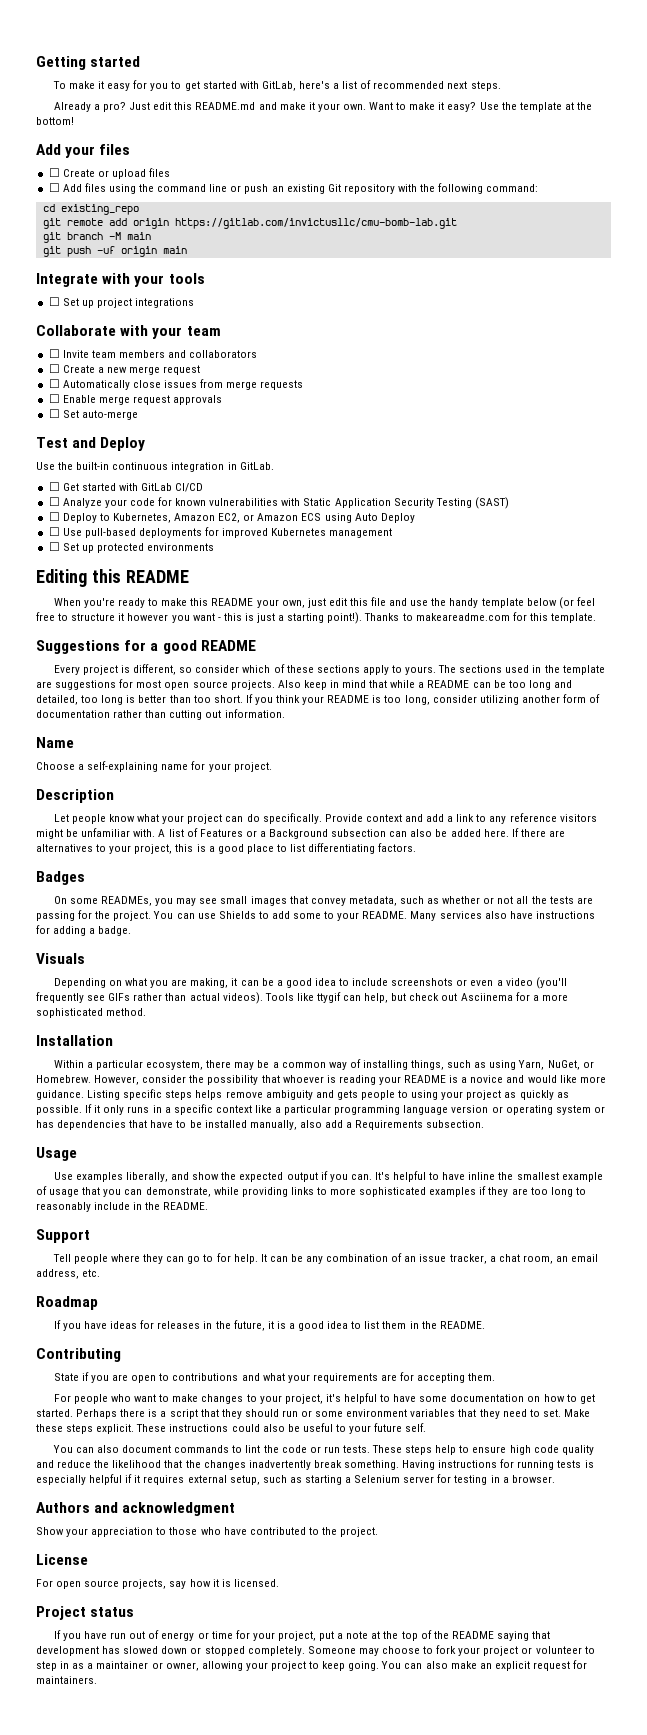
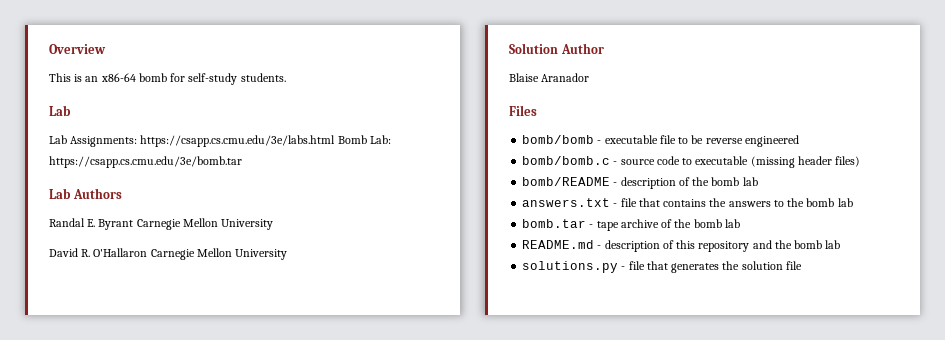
[36,56,141,70] [52,80,501,91] [53,102,593,112] [36,117,74,125] [36,144,131,158] [48,168,171,179] [48,183,539,194] [42,204,139,215] [42,218,457,229] [42,232,151,243] [42,246,187,257] [36,273,205,287] [48,297,195,308] [36,325,221,339] [48,349,258,358] [48,364,201,375] [48,379,304,390] [48,394,223,405] [48,409,138,420] [36,437,146,451] [36,462,274,472] [48,482,204,492] [48,497,509,509] [48,512,415,523] [48,527,393,538] [48,542,215,553] [36,569,189,587] [53,597,595,609] [36,612,596,624] [36,640,256,654] [53,664,605,675] [36,679,572,690] [36,694,601,705] [36,709,285,720] [36,737,74,748] [36,761,272,772] [36,789,114,803] [53,813,597,824] [36,828,565,839] [36,843,417,854] [36,871,85,885] [53,896,593,906] [36,910,595,921] [36,925,132,936] [36,953,85,964] [53,977,567,989] [36,992,568,1004] [36,1008,147,1018] [36,1035,113,1046] [53,1059,594,1070] [36,1075,606,1085] [36,1089,569,1100] [36,1104,605,1115] [36,1120,485,1130] [36,1147,77,1161] [53,1171,603,1182] [36,1186,586,1197] [36,1202,209,1212] [36,1229,90,1243] [52,1253,599,1264] [36,1269,101,1279] [36,1296,98,1310] [53,1320,485,1331] [36,1348,121,1362] [53,1372,496,1383] [53,1393,595,1404] [36,1409,590,1419] [36,1423,427,1434] [52,1445,594,1455] [36,1459,594,1470] [36,1474,555,1485] [36,1502,236,1516] [36,1527,379,1537] [36,1554,88,1565] [36,1579,279,1589] [36,1606,135,1620] [53,1630,551,1641] [36,1645,595,1656] [36,1660,588,1671] [36,1676,97,1684] Getting started // To make it easy for you to get started with GitLab, here's a list of recommended next steps. // Already a pro? Just edit this README.md and make it your own. Want to make it easy? Use the template at the bottom! // Add your files // ☐ Create or upload files // ☐ Add files using the command line or push an existing Git repository with the following command: // cd existing_repo // git remote add origin https://gitlab.com/invictusllc/cmu-bomb-lab.git // git branch -M main // git push -uf origin main // Integrate with your tools // ☐ Set up project integrations // Collaborate with your team // ☐ Invite team members and collaborators // ☐ Create a new merge request // ☐ Automatically close issues from merge requests // ☐ Enable merge request approvals // ☐ Set auto-merge // Test and Deploy // Use the built-in continuous integration in GitLab. // ☐ Get started with GitLab CI/CD // ☐ Analyze your code for known vulnerabilities with Static Application Security Testing (SAST) // ☐ Deploy to Kubernetes, Amazon EC2, or Amazon ECS using Auto Deploy // ☐ Use pull-based deployments for improved Kubernetes management // ☐ Set up protected environments // Editing this README // When you're ready to make this README your own, just edit this file and use the handy template below (or feel free to structure it however you want - this is just a starting point!). Thanks to makeareadme.com for this template. // Suggestions for a good README // Every project is different, so consider which of these sections apply to yours. The sections used in the template are suggestions for most open source projects. Also keep in mind that while a README can be too long and detailed, too long is better than too short. If you think your README is too long, consider utilizing another form of documentation rather than cutting out information. // Name // Choose a self-explaining name for your project. // Description // Let people know what your project can do specifically. Provide context and add a link to any reference visitors might be unfamiliar with. A list of Features or a Background subsection can also be added here. If there are alternatives to your project, this is a good place to list differentiating factors. // Badges // On some READMEs, you may see small images that convey metadata, such as whether or not all the tests are passing for the project. You can use Shields to add some to your README. Many services also have instructions for adding a badge. // Visuals // Depending on what you are making, it can be a good idea to include screenshots or even a video (you'll frequently see GIFs rather than actual videos). Tools like ttygif can help, but check out Asciinema for a more sophisticated method. // Installation // Within a particular ecosystem, there may be a common way of installing things, such as using Yarn, NuGet, or Homebrew. However, consider the possibility that whoever is reading your README is a novice and would like more guidance. Listing specific steps helps remove ambiguity and gets people to using your project as quickly as possible. If it only runs in a specific context like a particular programming language version or operating system or has dependencies that have to be installed manually, also add a Requirements subsection. // Usage // Use examples liberally, and show the expected output if you can. It's helpful to have inline the smallest example of usage that you can demonstrate, while providing links to more sophisticated examples if they are too long to reasonably include in the README. // Support // Tell people where they can go to for help. It can be any combination of an issue tracker, a chat room, an email address, etc. // Roadmap // If you have ideas for releases in the future, it is a good idea to list them in the README. // Contributing // State if you are open to contributions and what your requirements are for accepting them. // For people who want to make changes to your project, it's helpful to have some documentation on how to get started. Perhaps there is a script that they should run or some environment variables that they need to set. Make these steps explicit. These instructions could also be useful to your future self. // You can also document commands to lint the code or run tests. These steps help to ensure high code quality and reduce the likelihood that the changes inadvertently break something. Having instructions for running tests is especially helpful if it requires external setup, such as starting a Selenium server for testing in a browser. // Authors and acknowledgment // Show your appreciation to those who have contributed to the project. // License // For open source projects, say how it is licensed. // Project status // If you have run out of energy or time for your project, put a note at the top of the README saying that development has slowed down or stopped completely. Someone may choose to fork your project or volunteer to step in as a maintainer or owner, allowing your project to keep going. You can also make an explicit request for maintainers. -> [49,44,106,54] [49,73,286,85] [49,105,71,116] [49,135,391,147] [49,156,242,168] [49,188,122,199] [49,218,274,230] [49,248,288,260] [509,43,604,54] [509,73,590,82] [509,105,537,116] [522,135,799,147] [522,156,861,168] [522,177,758,189] [522,198,853,207] [522,219,740,231] [522,240,841,252] [522,261,802,273] Overview // This is an x86-64 bomb for self-study students. // Lab // Lab Assignments: https://csapp.cs.cmu.edu/3e/labs.html Bomb Lab: https://csapp.cs.cmu.edu/3e/bomb.tar // Lab Authors // Randal E. Byrant Carnegie Mellon University // David R. O'Hallaron Carnegie Mellon University // Solution Author // Blaise Aranador // Files // bomb/bomb - executable file to be reverse engineered // bomb/bomb.c - source code to executable (missing header files) // bomb/README - description of the bomb lab // answers.txt - file that contains the answers to the bomb lab // bomb.tar - tape archive of the bomb lab // README.md - description of this repository and the bomb lab // solutions.py - file that generates the solution file

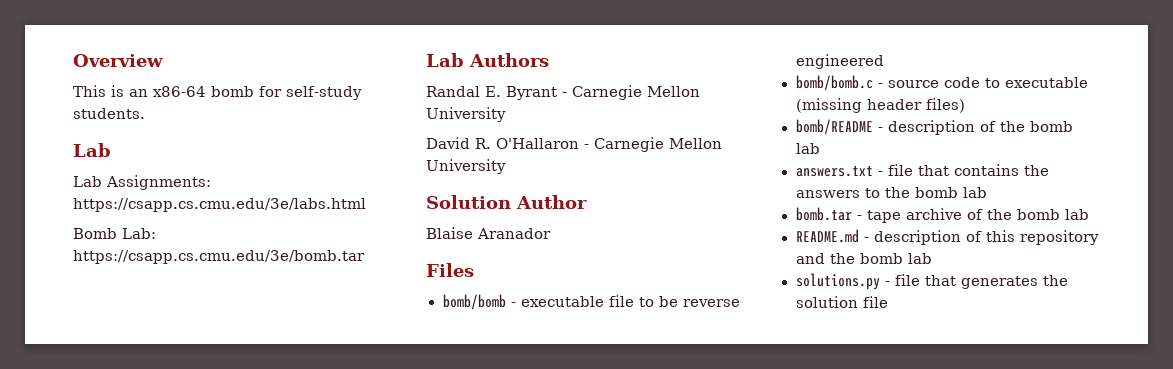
(336, 141) none -> (366, 205) //
(134, 224) none -> [562,92,567,97] -
(148, 252) none -> [584,144,589,149] -

